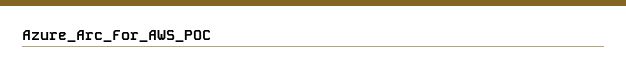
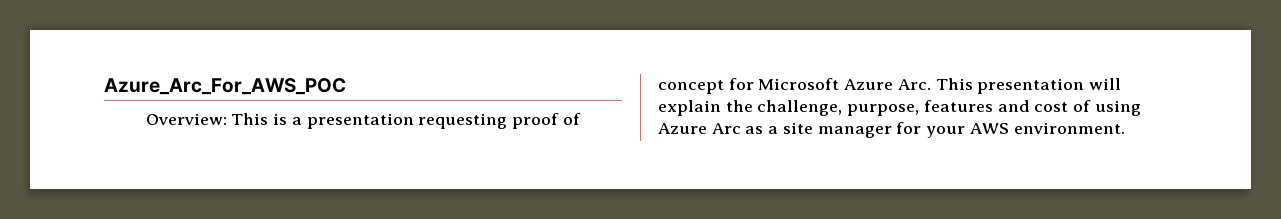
(211, 36) none -> [145,113,581,129] [658,78,1122,94] [658,100,1141,116] [658,122,1125,138] // Overview: This is a presentation requesting proof of concept for Microsoft Azure Arc. This presentation will explain the challenge, purpose, features and cost of using Azure Arc as a site manager for your AWS environment.

